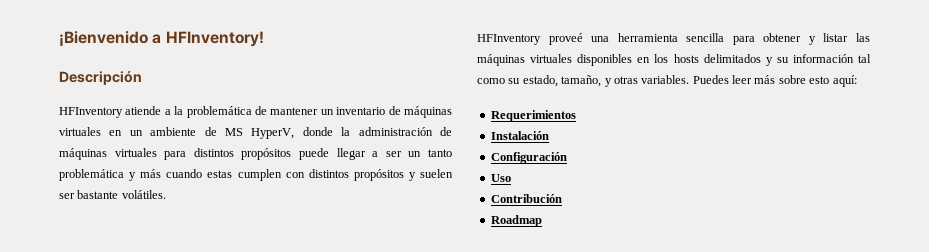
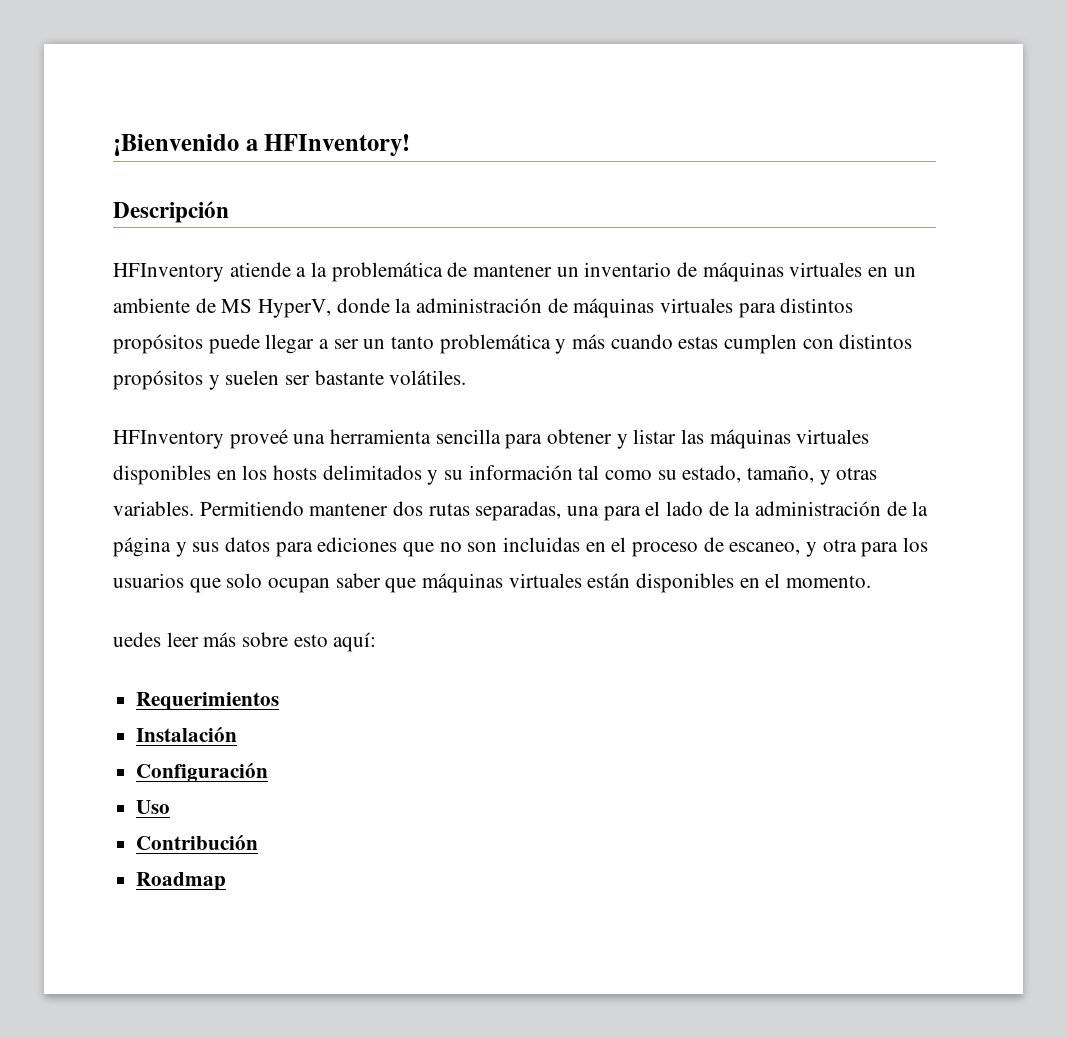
[692,75,729,84] Puedes -> [199,501,929,521] [113,537,929,557] [113,573,872,593] [113,632,161,647] Permitiendo mantener dos rutas separadas, una para el lado de la administración de la página y sus datos para ediciones que no son incluidas en el proceso de escaneo, y otra para los usuarios que solo ocupan saber que máquinas virtuales están disponibles en el momento. // uedes

